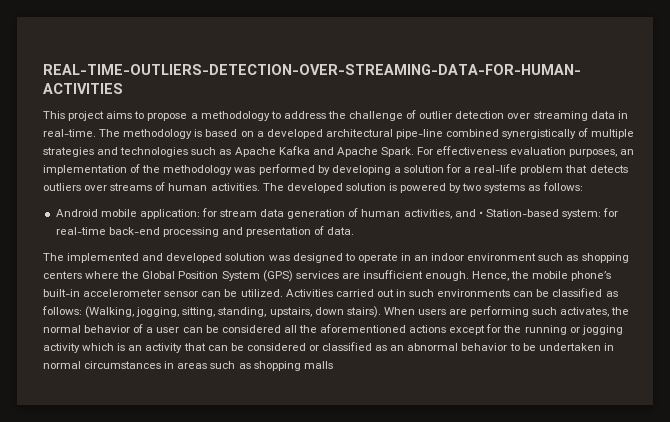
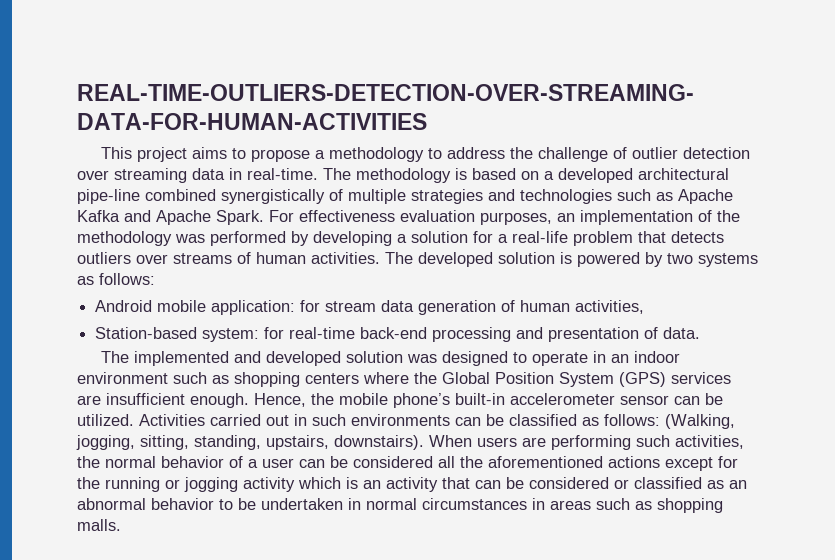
[454,209,483,217] and • -> (645, 307) //
[314,306,381,318] down stairs). -> [334,435,424,450] downstairs).
[560,307,610,317] activates, -> [675,435,744,449] activities,
[303,361,333,369] malls -> [77,519,121,531] malls.

